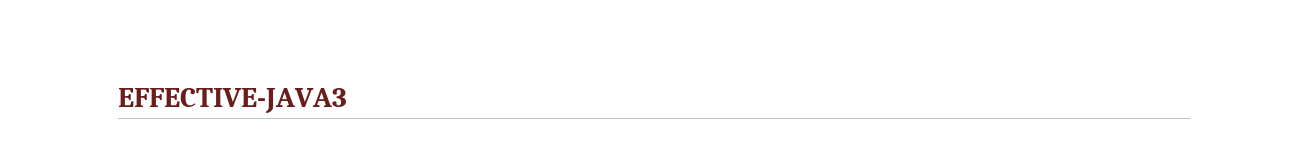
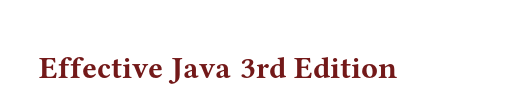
[118,88,347,114] EFFECTIVE-JAVA3 -> [39,57,398,84] Effective Java 3rd Edition

